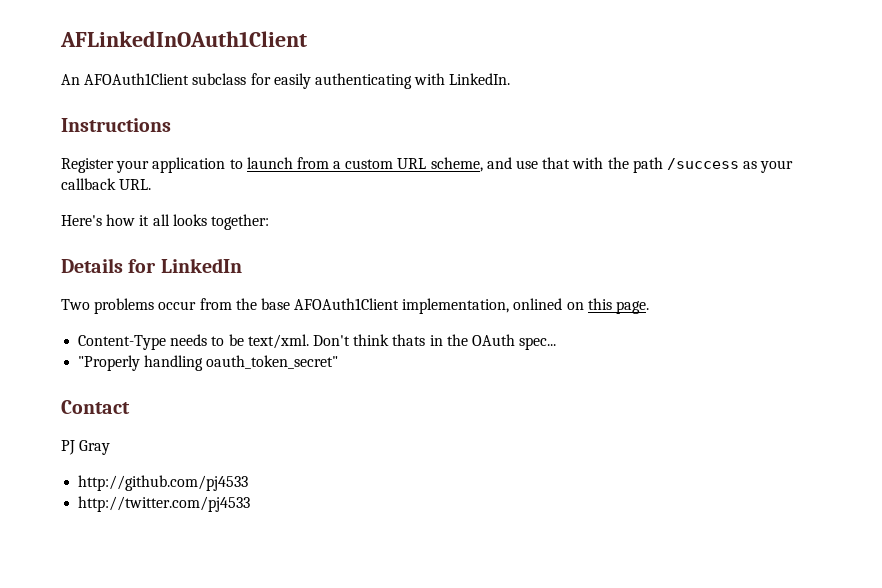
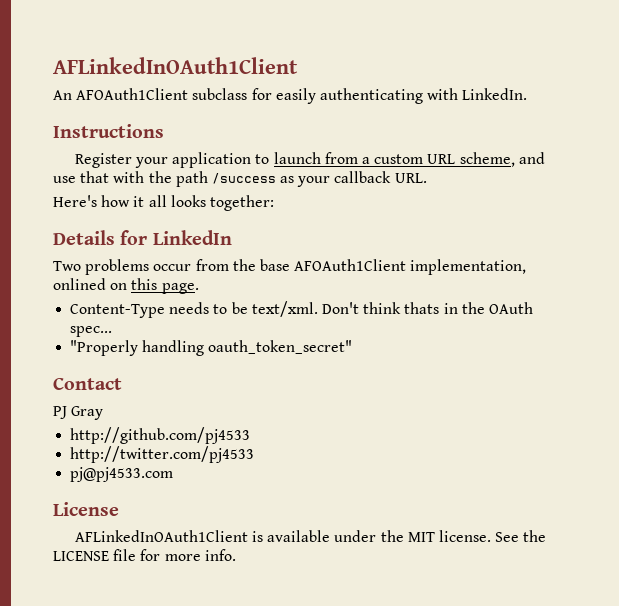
(251, 504) none -> [70,467,174,482] [53,502,119,516] [74,530,547,542] [53,549,236,561] // pj@pj4533.com // License // AFLinkedInOAuth1Client is available under the MIT license. See the LICENSE file for more info.

